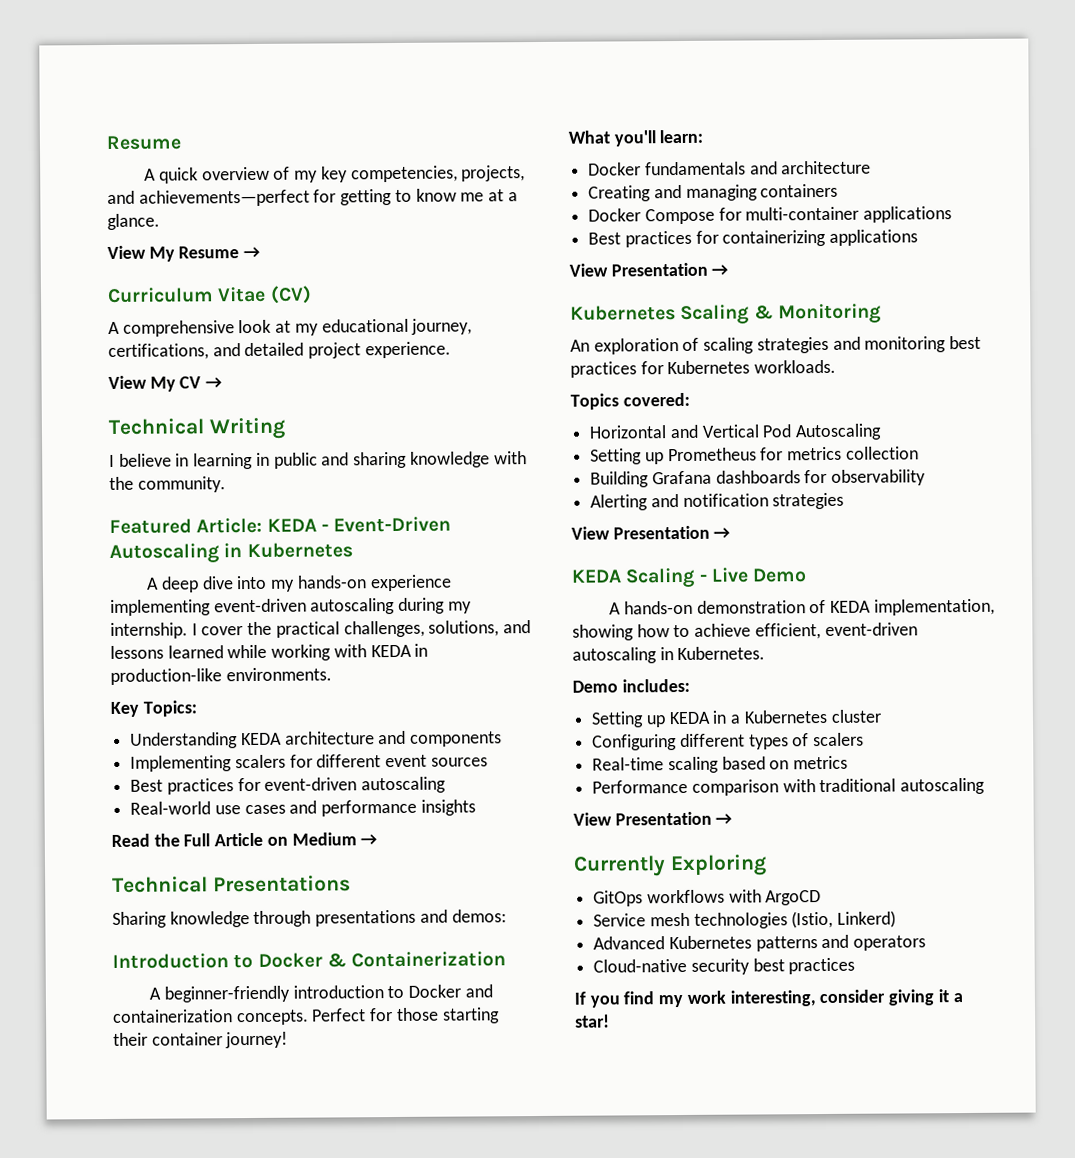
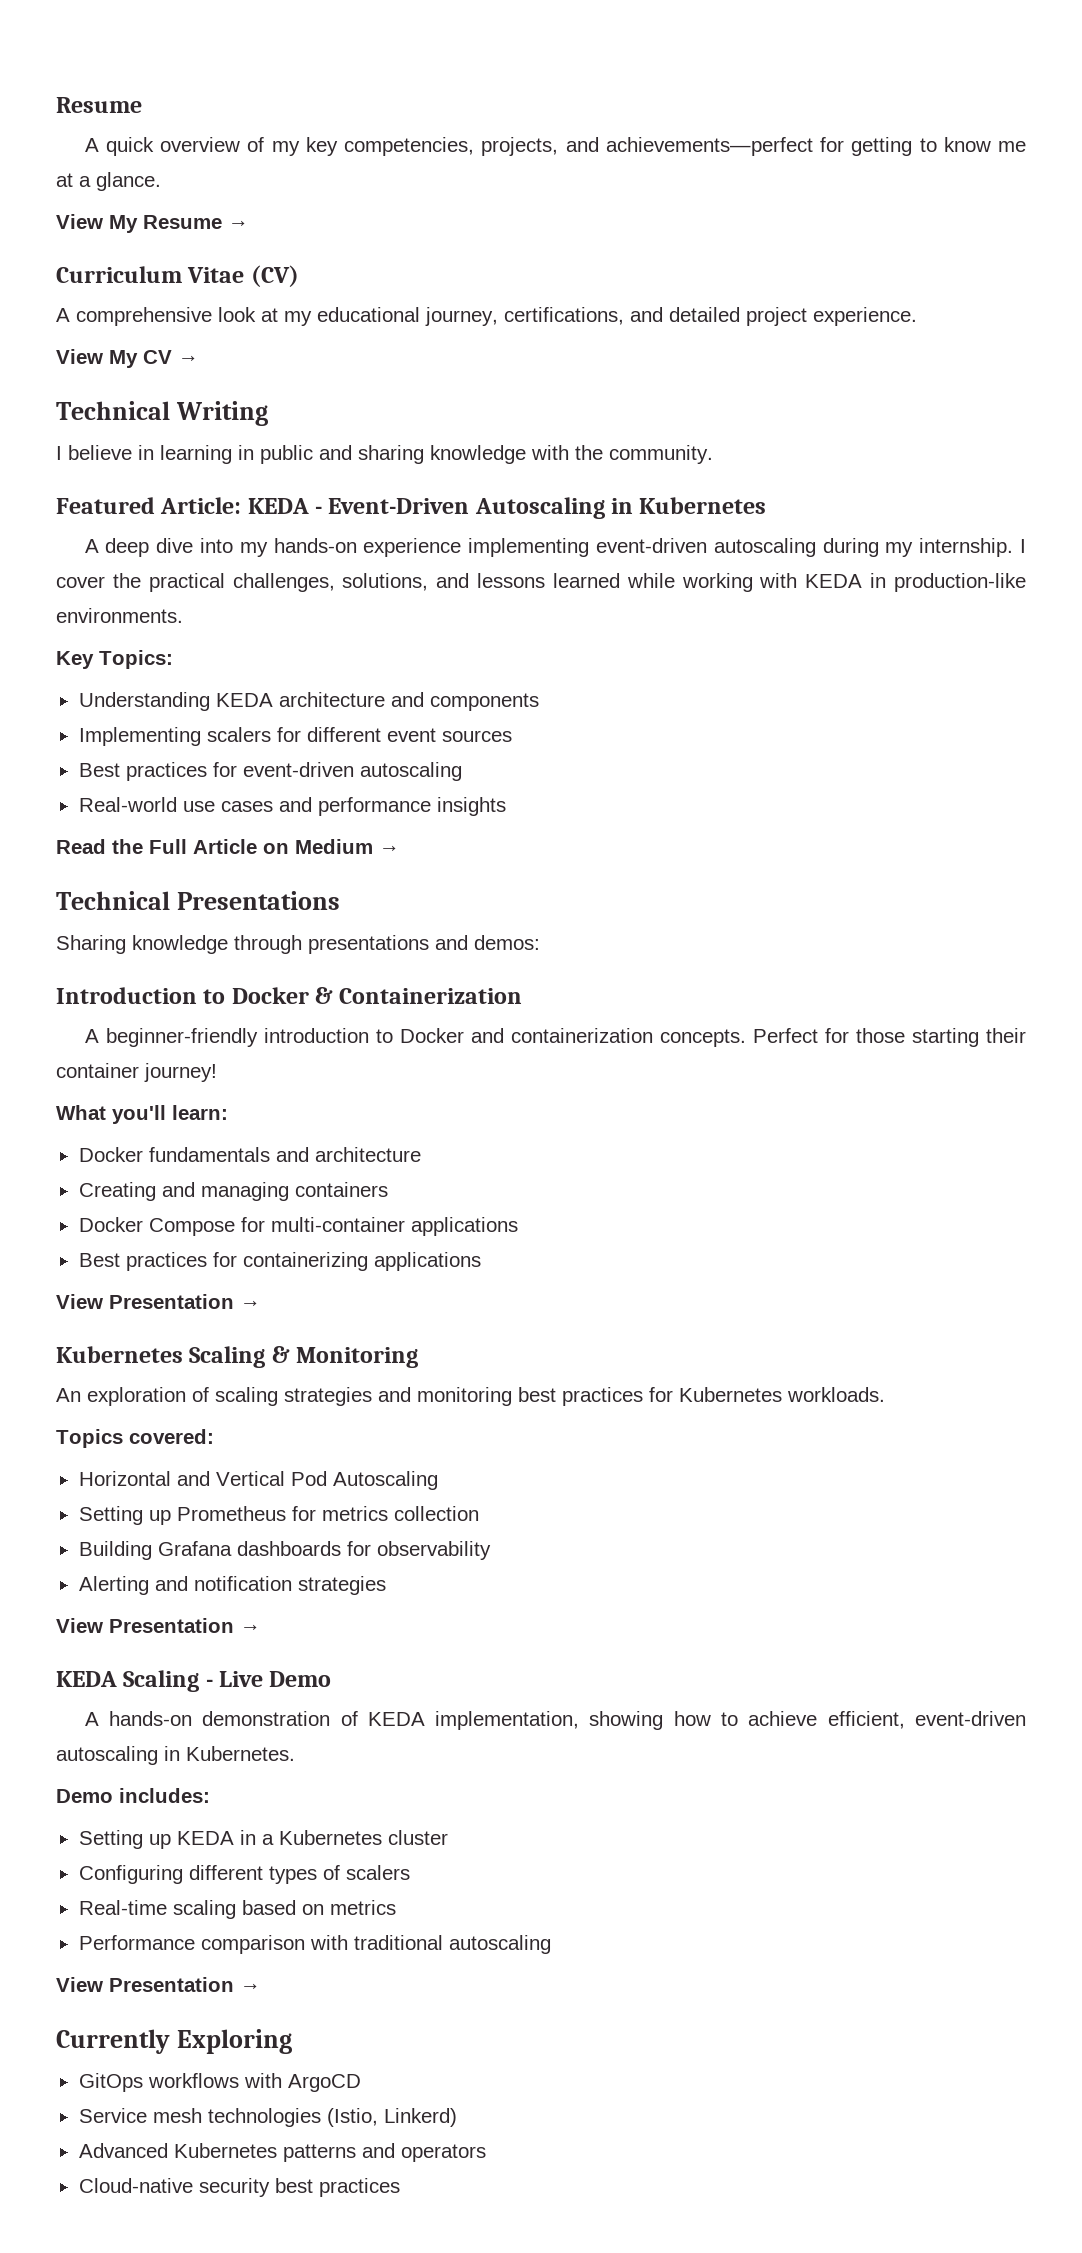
[574,989,963,1008] [575,1014,610,1028] // If you find my work interesting, consider giving it a star! -> (400, 2187) none

